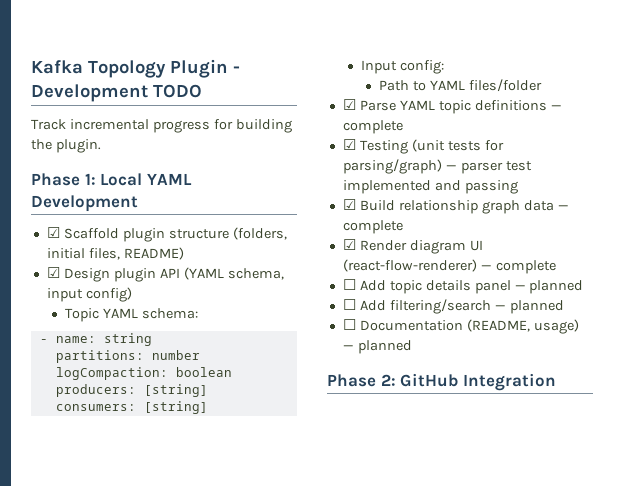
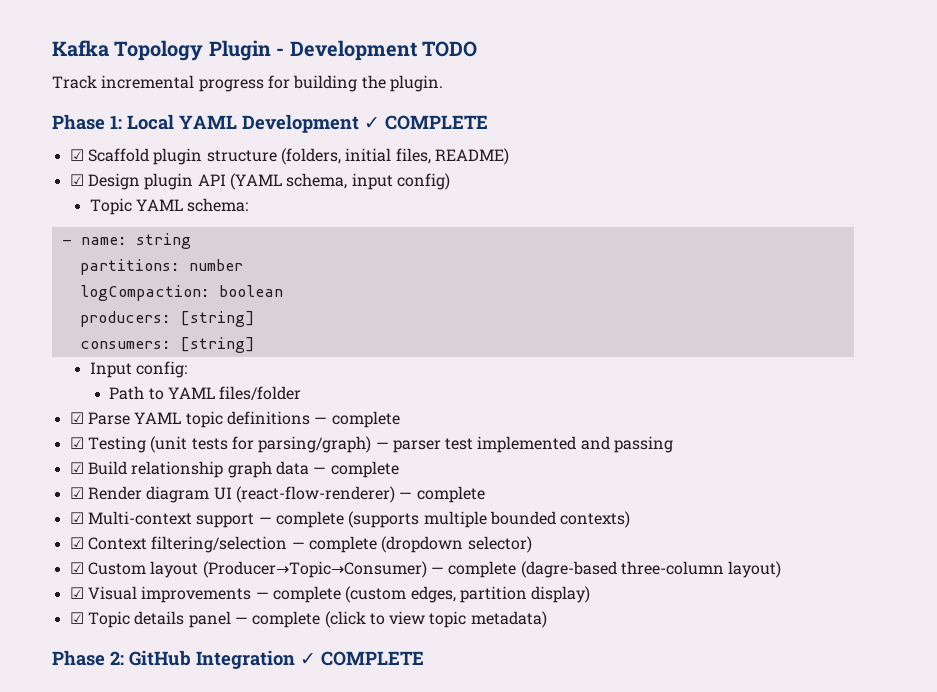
(138, 203) none -> [364,115,488,130] ✓ COMPLETE
[342,279,584,294] [342,299,564,314] [342,319,579,334] [342,340,412,354] ☐ Add topic details panel — planned // ☐ Add filtering/search — planned // ☐ Documentation (README, usage) — planned -> [69,511,631,528] [69,536,532,553] [69,561,782,578] [69,586,591,603] [69,611,547,628] ☑ Multi-context support — complete (supports multiple bounded contexts) // ☑ Context filtering/selection — complete (dropdown selector) // ☑ Custom layout (Producer→Topic→Consumer) — complete (dagre-based three-column layout) // ☑ Visual improvements — complete (custom edges, partition display) // ☑ Topic details panel — complete (click to view topic metadata)
(556, 382) none -> [300,651,424,666] ✓ COMPLETE

